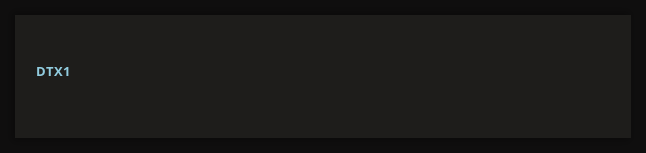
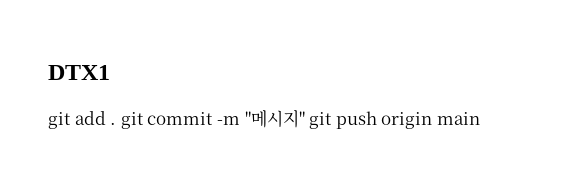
(70, 71) none -> [48,110,480,129] // git add . git commit -m "메시지" git push origin main

